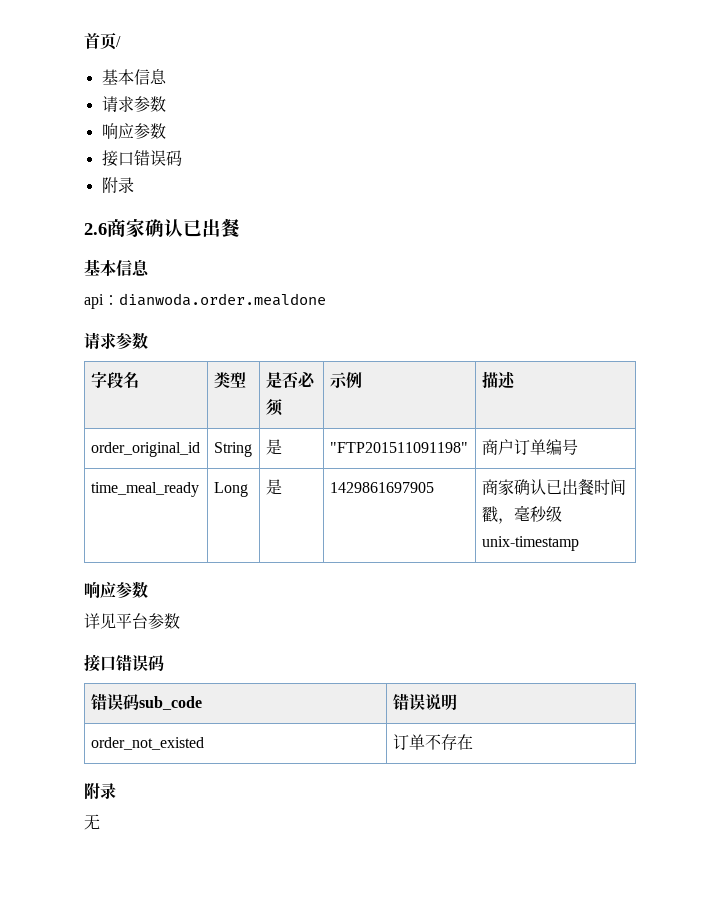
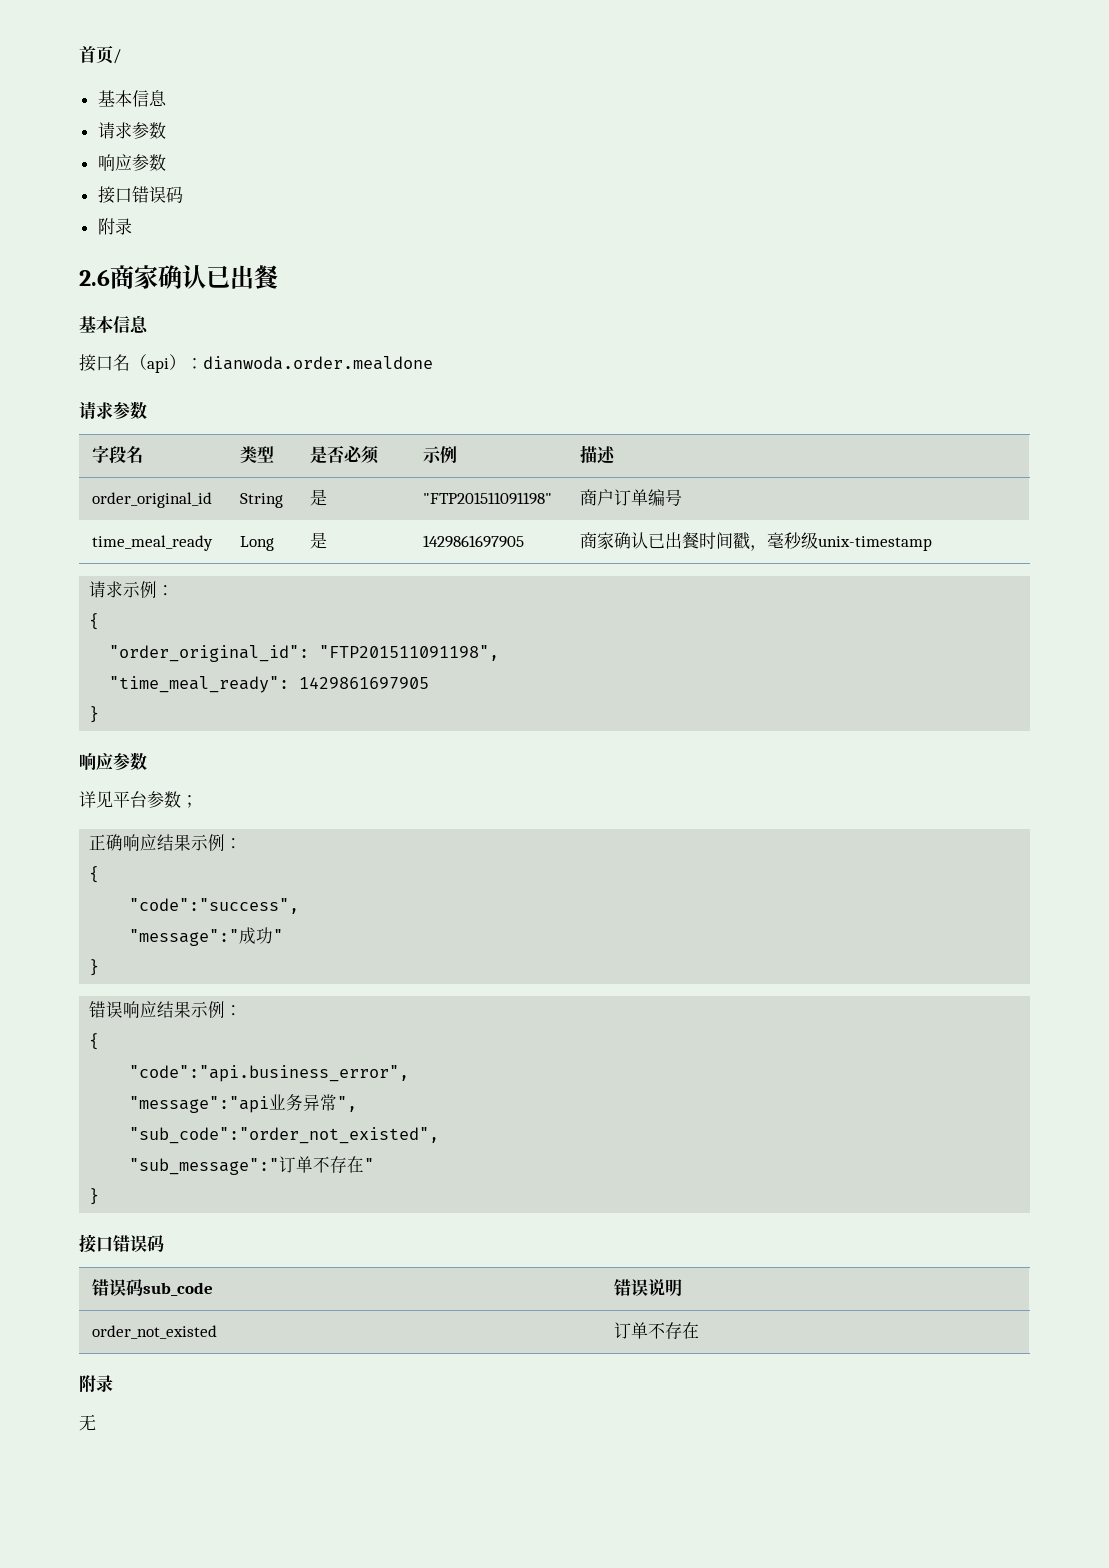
[84,294,104,309] api -> [79,354,186,373] 接口名（api）
(579, 543) none -> [89,581,175,598] [89,613,100,630] [109,645,500,662] [109,676,430,693] [89,706,100,723] // 请求示例： // { // "order_original_id": "FTP201511091198", // "time_meal_ready": 1429861697905 // }
(180, 621) none -> [181,795,198,808] [89,834,243,851] [89,866,100,883] [129,898,300,914] [129,927,284,946] [89,959,100,976] [89,1001,243,1018] [89,1033,100,1050] [129,1065,410,1082] [129,1094,358,1113] [129,1127,440,1144] [129,1156,375,1175] [89,1188,100,1205] ； // 正确响应结果示例： // { // "code":"success", // "message":"成功" // } // 错误响应结果示例： // { // "code":"api.business_error", // "message":"api业务异常", // "sub_code":"order_not_existed", // "sub_message":"订单不存在" // }

